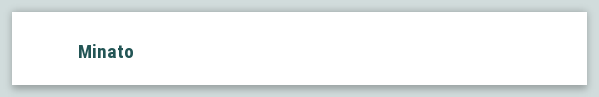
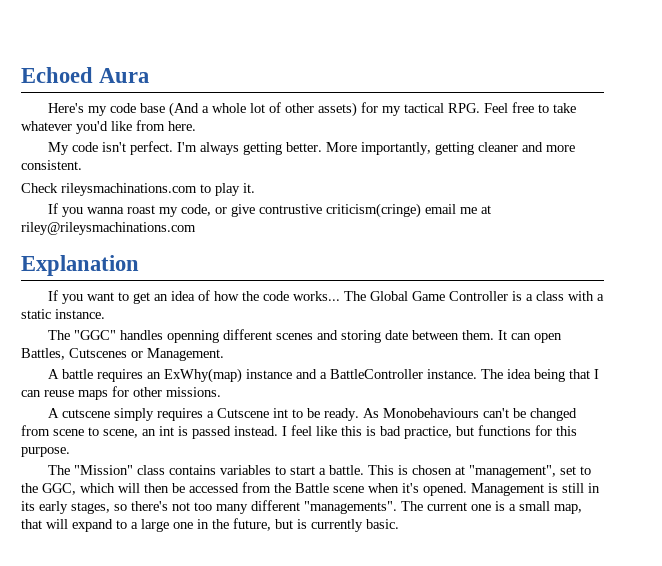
[78,44,134,58] Minato -> [21,67,150,83] [48,102,577,117] [21,120,196,134] [48,141,576,155] [21,160,82,170] [21,183,255,196] [48,203,492,218] [21,222,196,235] [21,255,139,276] [48,290,605,304] [21,309,105,319] [48,329,563,343] [21,348,224,361] [48,368,600,383] [21,386,221,400] [48,408,578,421] [21,425,577,439] [21,447,70,457] [48,465,592,478] [21,482,600,496] [21,500,582,514] [21,518,399,532] Echoed Aura // Here's my code base (And a whole lot of other assets) for my tactical RPG. Feel free to take whatever you'd like from here. // My code isn't perfect. I'm always getting better. More importantly, getting cleaner and more consistent. // Check rileysmachinations.com to play it. // If you wanna roast my code, or give contrustive criticism(cringe) email me at riley@rileysmachinations.com // Explanation // If you want to get an idea of how the code works... The Global Game Controller is a class with a static instance. // The "GGC" handles openning different scenes and storing date between them. It can open Battles, Cutscenes or Management. // A battle requires an ExWhy(map) instance and a BattleController instance. The idea being that I can reuse maps for other missions. // A cutscene simply requires a Cutscene int to be ready. As Monobehaviours can't be changed from scene to scene, an int is passed instead. I feel like this is bad practice, but functions for this purpose. // The "Mission" class contains variables to start a battle. This is chosen at "management", set to the GGC, which will then be accessed from the Battle scene when it's opened. Management is still in its early stages, so there's not too many different "managements". The current one is a small map, that will expand to a large one in the future, but is currently basic.

